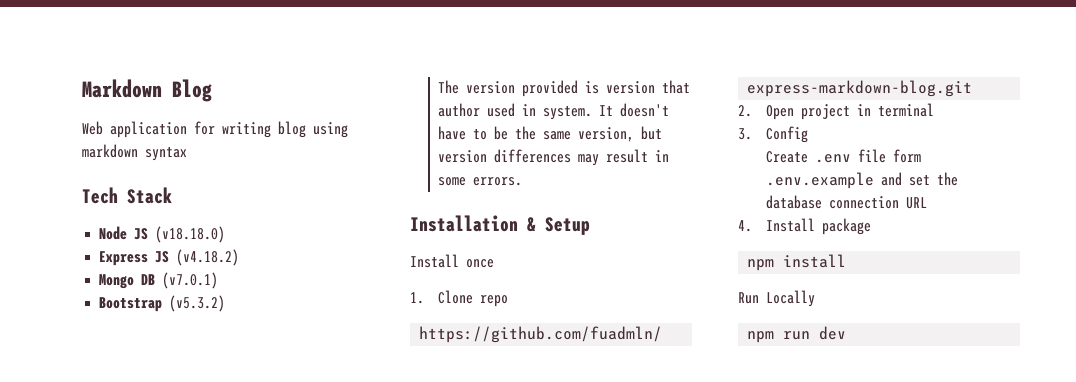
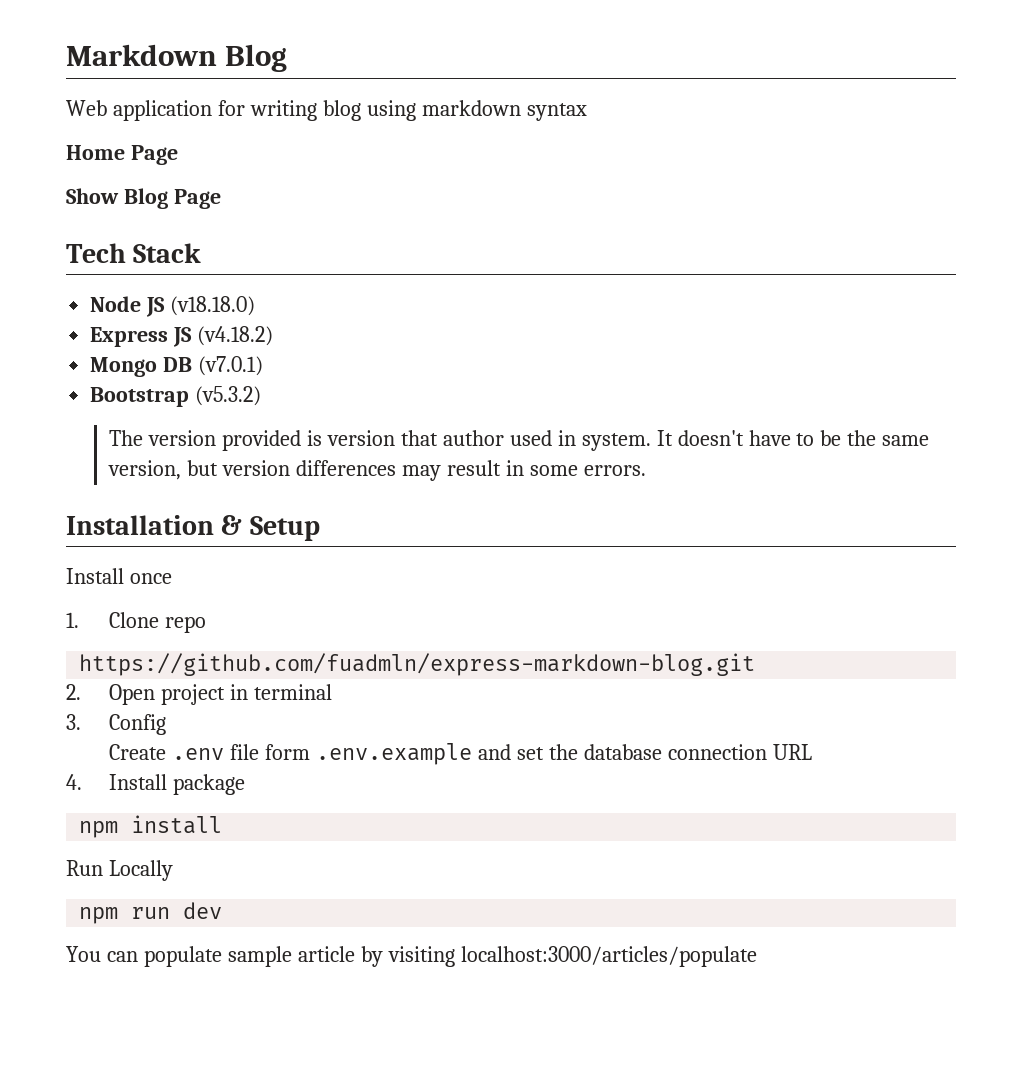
(187, 154) none -> [66,145,178,165] [66,188,221,209] // Home Page // Show Blog Page
(847, 333) none -> [66,946,757,967] // You can populate sample article by visiting localhost:3000/articles/populate

